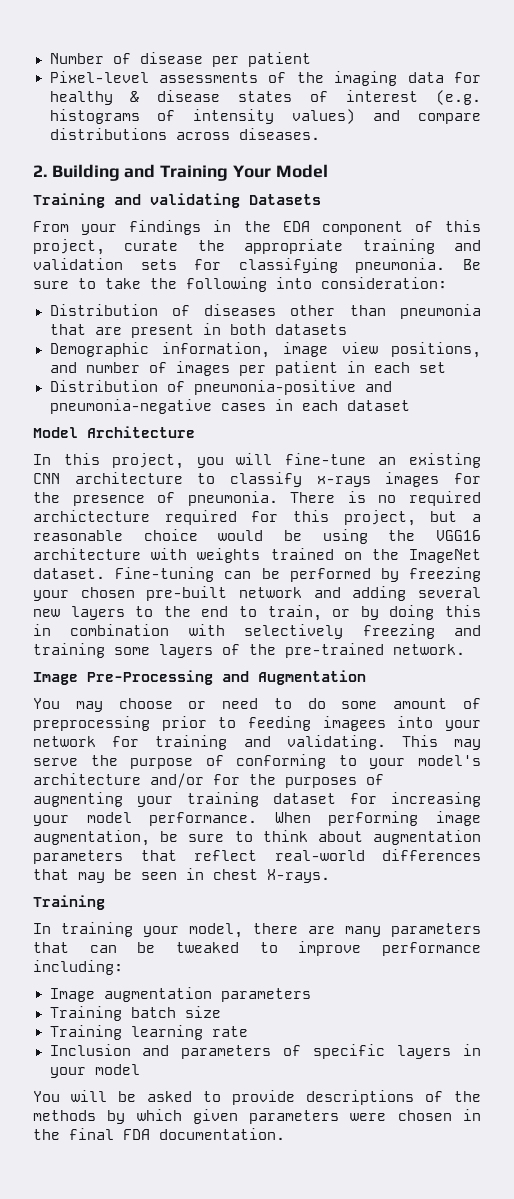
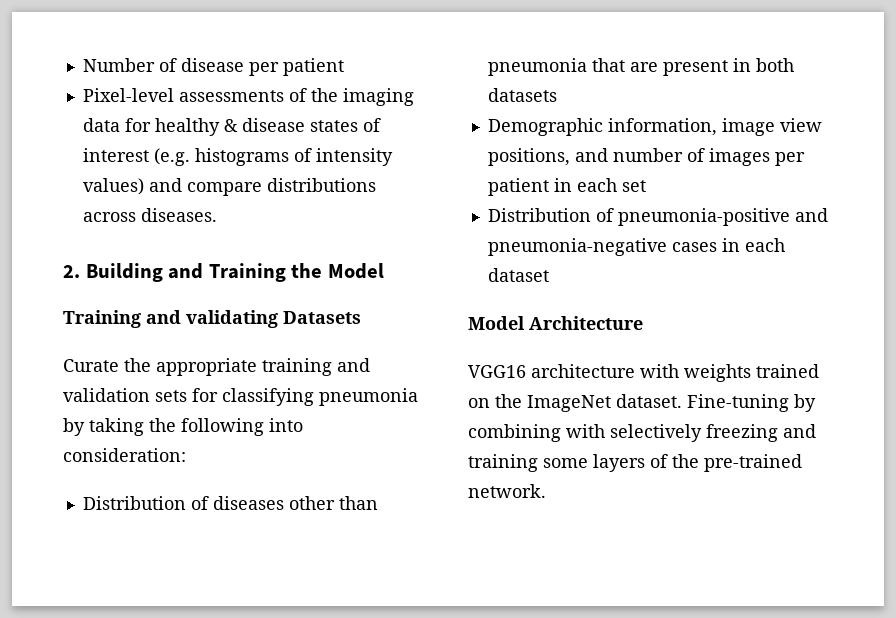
[232,165,271,178] Your -> [291,263,323,278] the
[33,220,481,235] [33,239,179,255] From your findings in the EDA component of this project, curate -> [63,359,119,372] Curate
[355,258,481,273] [33,278,141,289] pneumonia. Be sure to take -> [319,388,418,406] [63,418,144,436] pneumonia by taking
[33,453,481,469] [33,472,482,487] [33,491,481,506] [33,510,482,526] [33,529,416,544] In this project, you will fine-tune an existing CNN architecture to classify x-rays images for the presence of pneumonia. There is no required archictecture required for this project, but a reasonable choice would be using the -> (643, 323) none
[224,567,482,582] [33,586,482,601] [33,605,482,621] [33,624,170,636] can be performed by freezing your chosen pre-built network and adding several new layers to the end to train, or by doing this in combination -> [794,394,816,412] [468,424,561,442] by combining
[33,670,366,685] [33,698,481,712] [33,716,482,731] [33,735,481,750] [33,754,481,769] [33,773,384,788] [33,792,481,807] [33,811,481,826] [33,830,481,846] [33,849,481,864] [33,868,330,883] [33,895,105,910] [33,922,481,938] [33,941,481,956] [33,960,123,975] [49,987,311,1002] [49,1006,221,1021] [49,1025,248,1040] [49,1044,482,1059] [49,1064,140,1078] [33,1090,481,1105] [33,1109,481,1124] [33,1128,285,1140] // Image Pre-Processing and Augmentation // You may choose or need to do some amount of preprocessing prior to feeding imagees into your network for training and validating. This may serve the purpose of conforming to your model's architecture and/or for the purposes of augmenting your training dataset for increasing your model performance. When performing image augmentation, be sure to think about augmentation parameters that reflect real-world differences that may be seen in chest X-rays. // Training // In training your model, there are many parameters that can be tweaked to improve performance including: // Image augmentation parameters // Training batch size // Training learning rate // Inclusion and parameters of specific layers in your model // You will be asked to provide descriptions of the methods by which given parameters were chosen in the final FDA documentation. -> (546, 491) none

